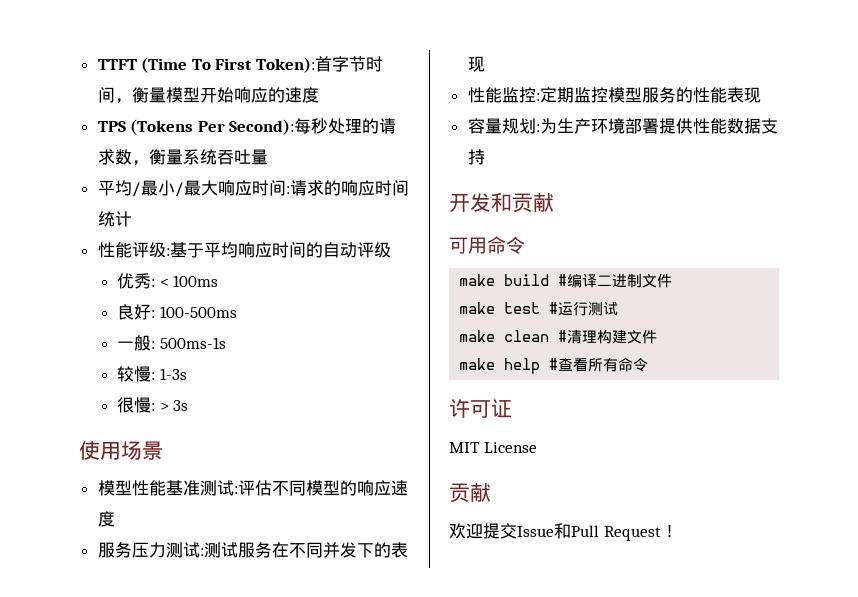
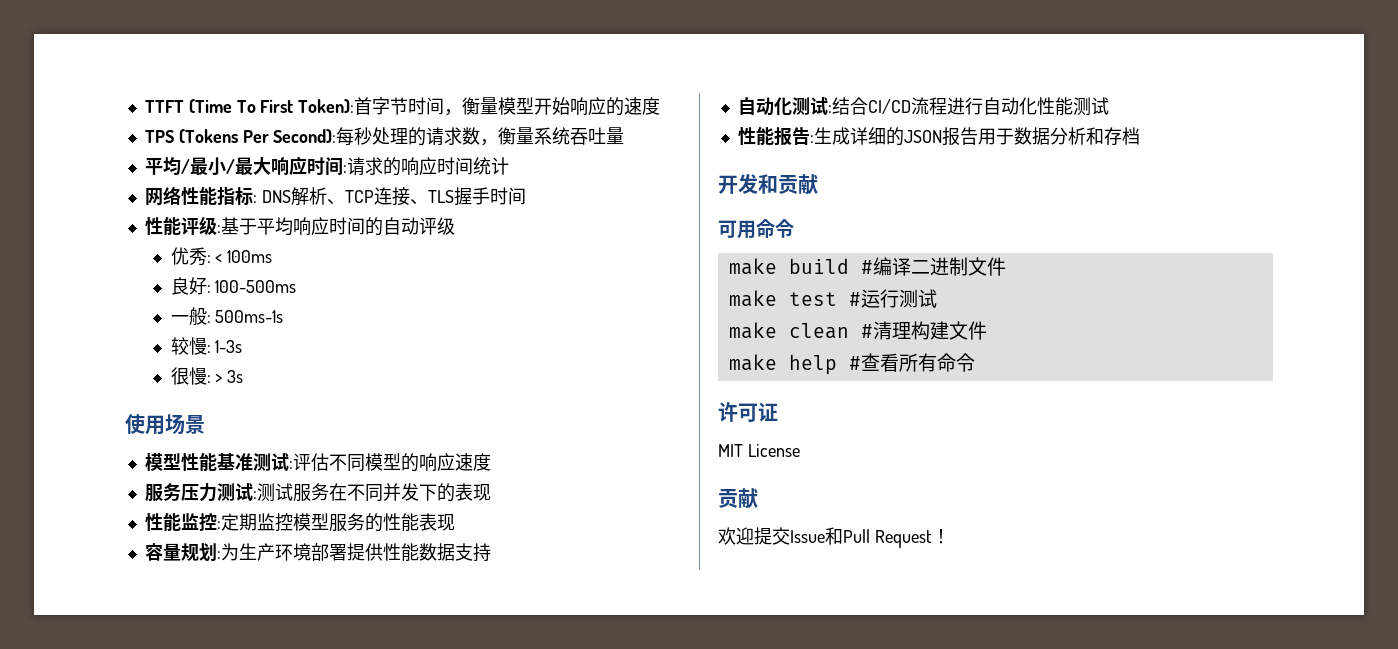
(132, 219) none -> [144,186,526,206] // 网络性能指标: DNS解析、TCP连接、TLS握手时间
(485, 157) none -> [737,97,1109,116] [737,127,1140,146] // 自动化测试:结合CI/CD流程进行自动化性能测试 // 性能报告:生成详细的JSON报告用于数据分析和存档

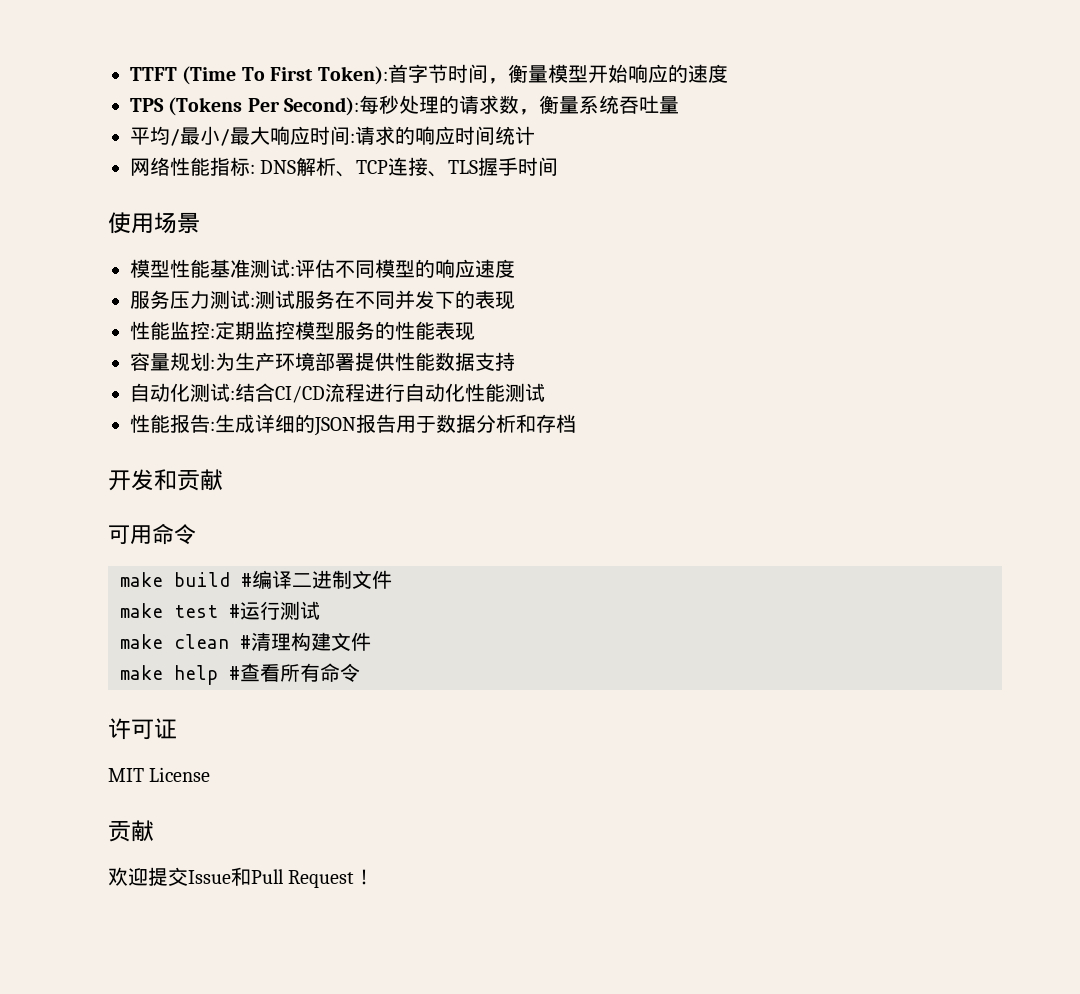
[144,216,455,236] [170,247,273,266] [170,277,297,295] [170,307,284,325] [170,337,243,355] [170,367,244,385] // 性能评级:基于平均响应时间的自动评级 // 优秀: < 100ms // 良好: 100-500ms // 一般: 500ms-1s // 较慢: 1-3s // 很慢: > 3s -> (559, 166) none

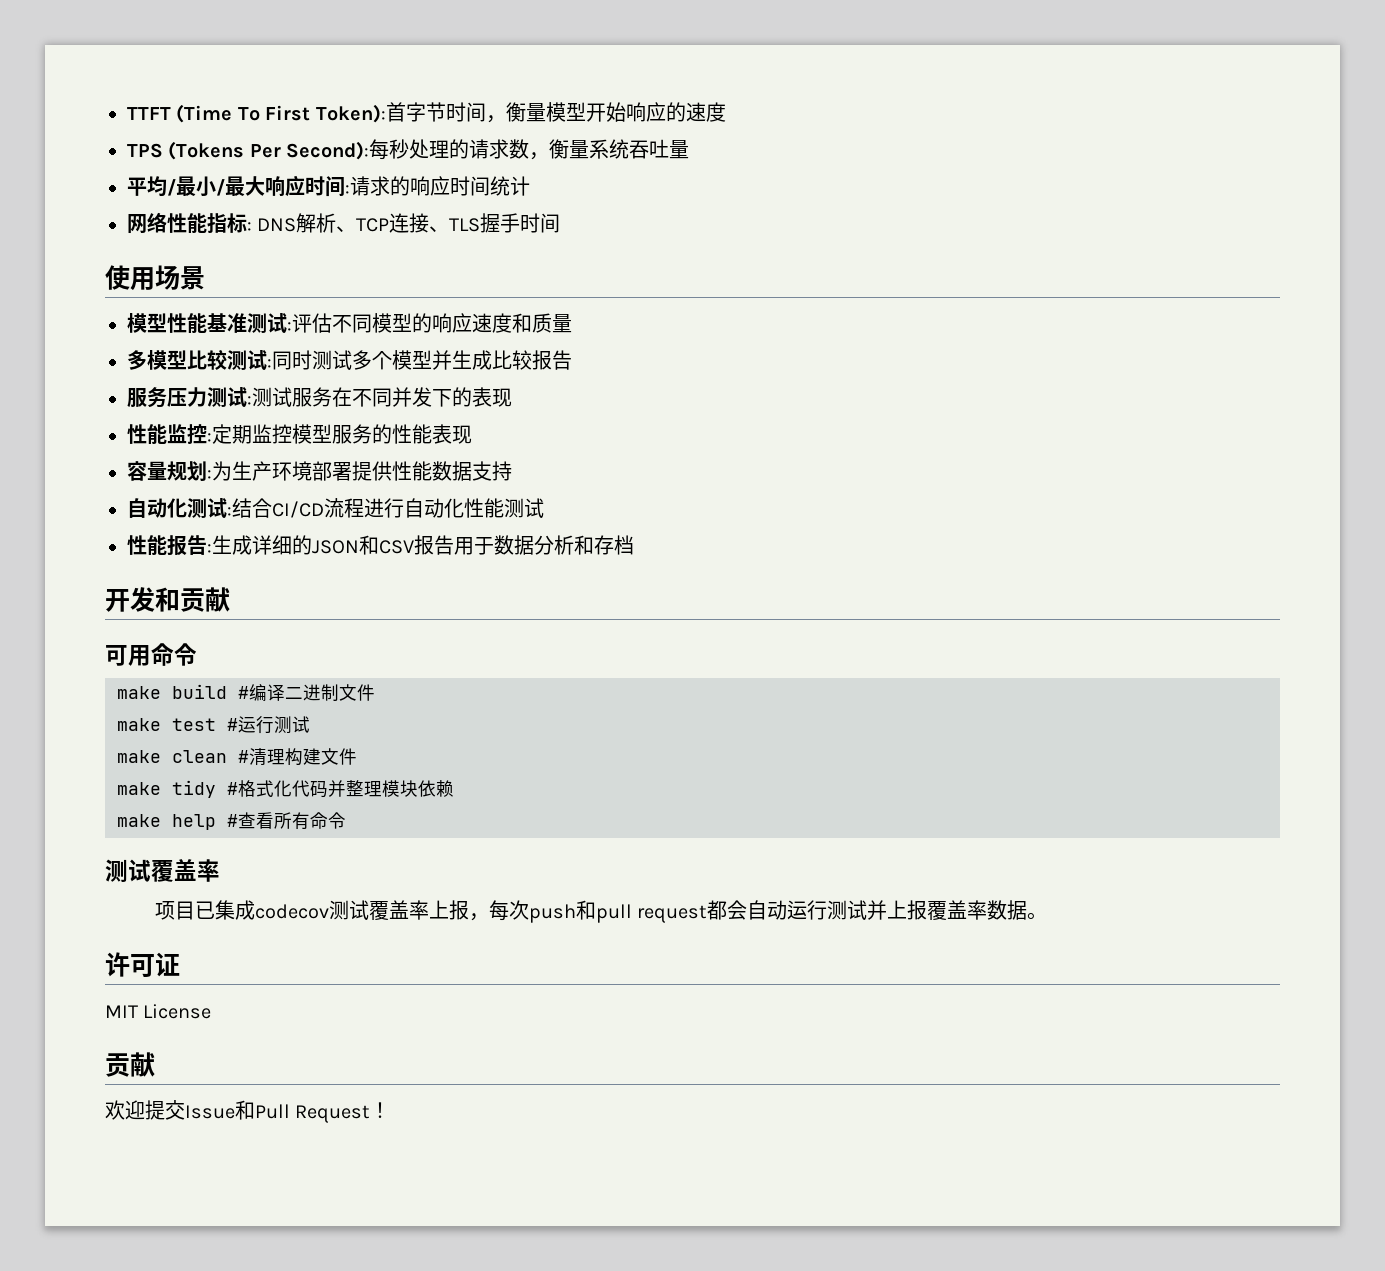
(515, 268) none -> [512,313,572,333] [127,349,572,370] 和质量 // 多模型比较测试:同时测试多个模型并生成比较报告
(356, 426) none -> [359,535,414,555] 和CSV
(371, 641) none -> [117,780,454,798] // make tidy #格式化代码并整理模块依赖
(360, 672) none -> [105,859,220,882] [154,900,1048,923] // 测试覆盖率 // 项目已集成codecov测试覆盖率上报，每次push和pull request都会自动运行测试并上报覆盖率数据。

